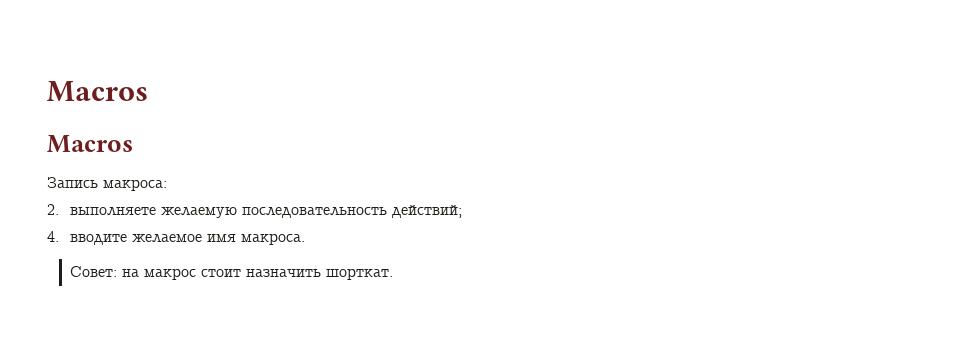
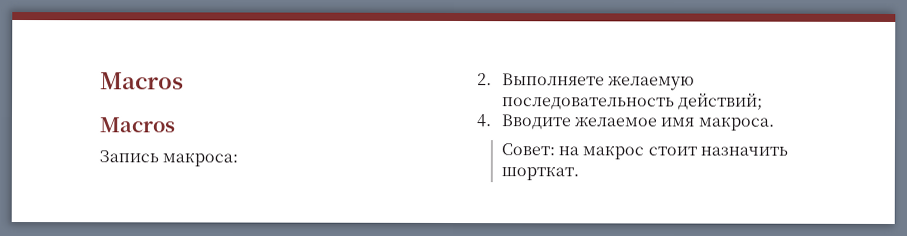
[70,207,157,216] выполняете -> [501,73,605,86] Выполняете
[70,234,128,245] вводите -> [500,114,572,130] Вводите

